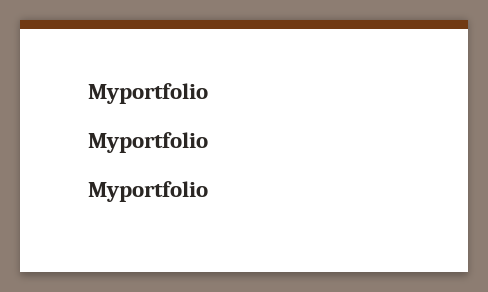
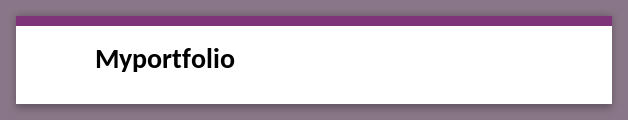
[88,83,208,104] [88,132,208,153] [88,181,208,202] Myportfolio // Myportfolio // Myportfolio -> [95,48,235,72] Myportfolio

